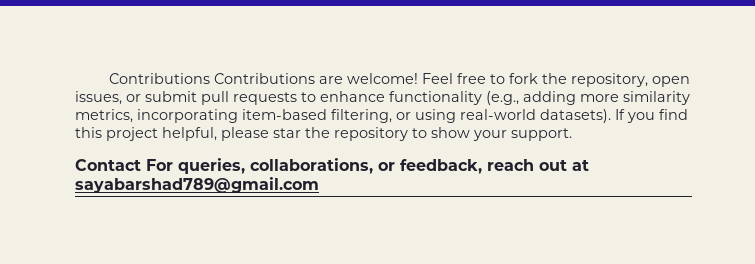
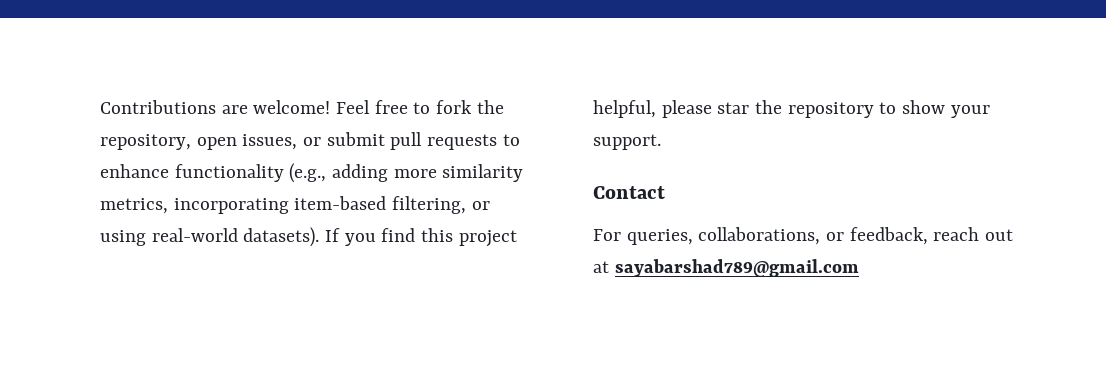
[109,73,316,84] Contributions Contributions -> [100,100,216,114] Contributions
(141, 165) none -> (665, 192) //

